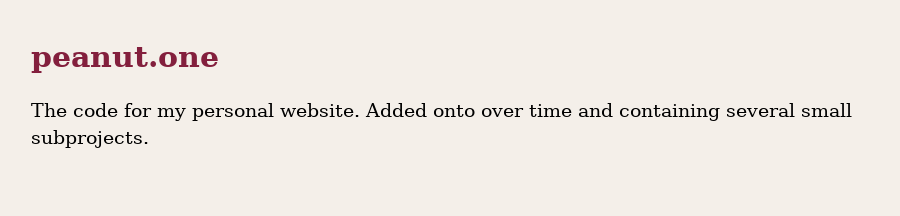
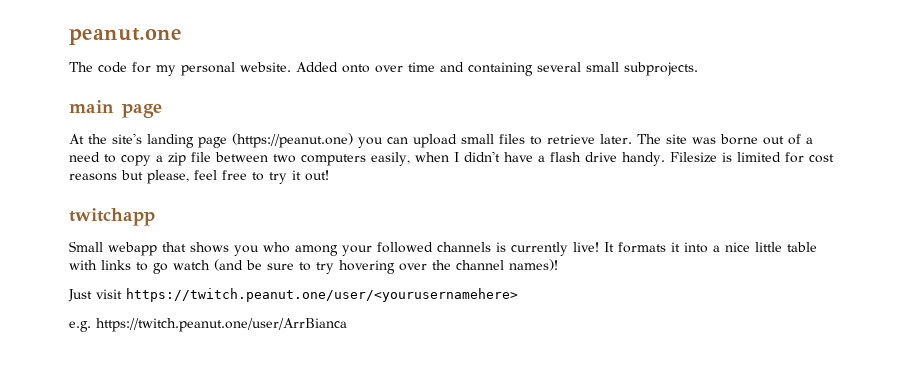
(149, 139) none -> [69,100,162,118] [69,133,813,148] [69,151,834,166] [69,170,329,184] [69,208,155,226] [69,241,817,256] [69,259,558,274] [68,288,518,302] [69,318,347,332] // main page // At the site's landing page (https://peanut.one) you can upload small files to retrieve later. The site was borne out of a need to copy a zip file between two computers easily, when I didn't have a flash drive handy. Filesize is limited for cost reasons but please, feel free to try it out! // twitchapp // Small webapp that shows you who among your followed channels is currently live! It formats it into a nice little table with links to go watch (and be sure to try hovering over the channel names)! // Just visit https://twitch.peanut.one/user/<yourusernamehere> // e.g. https://twitch.peanut.one/user/ArrBianca

